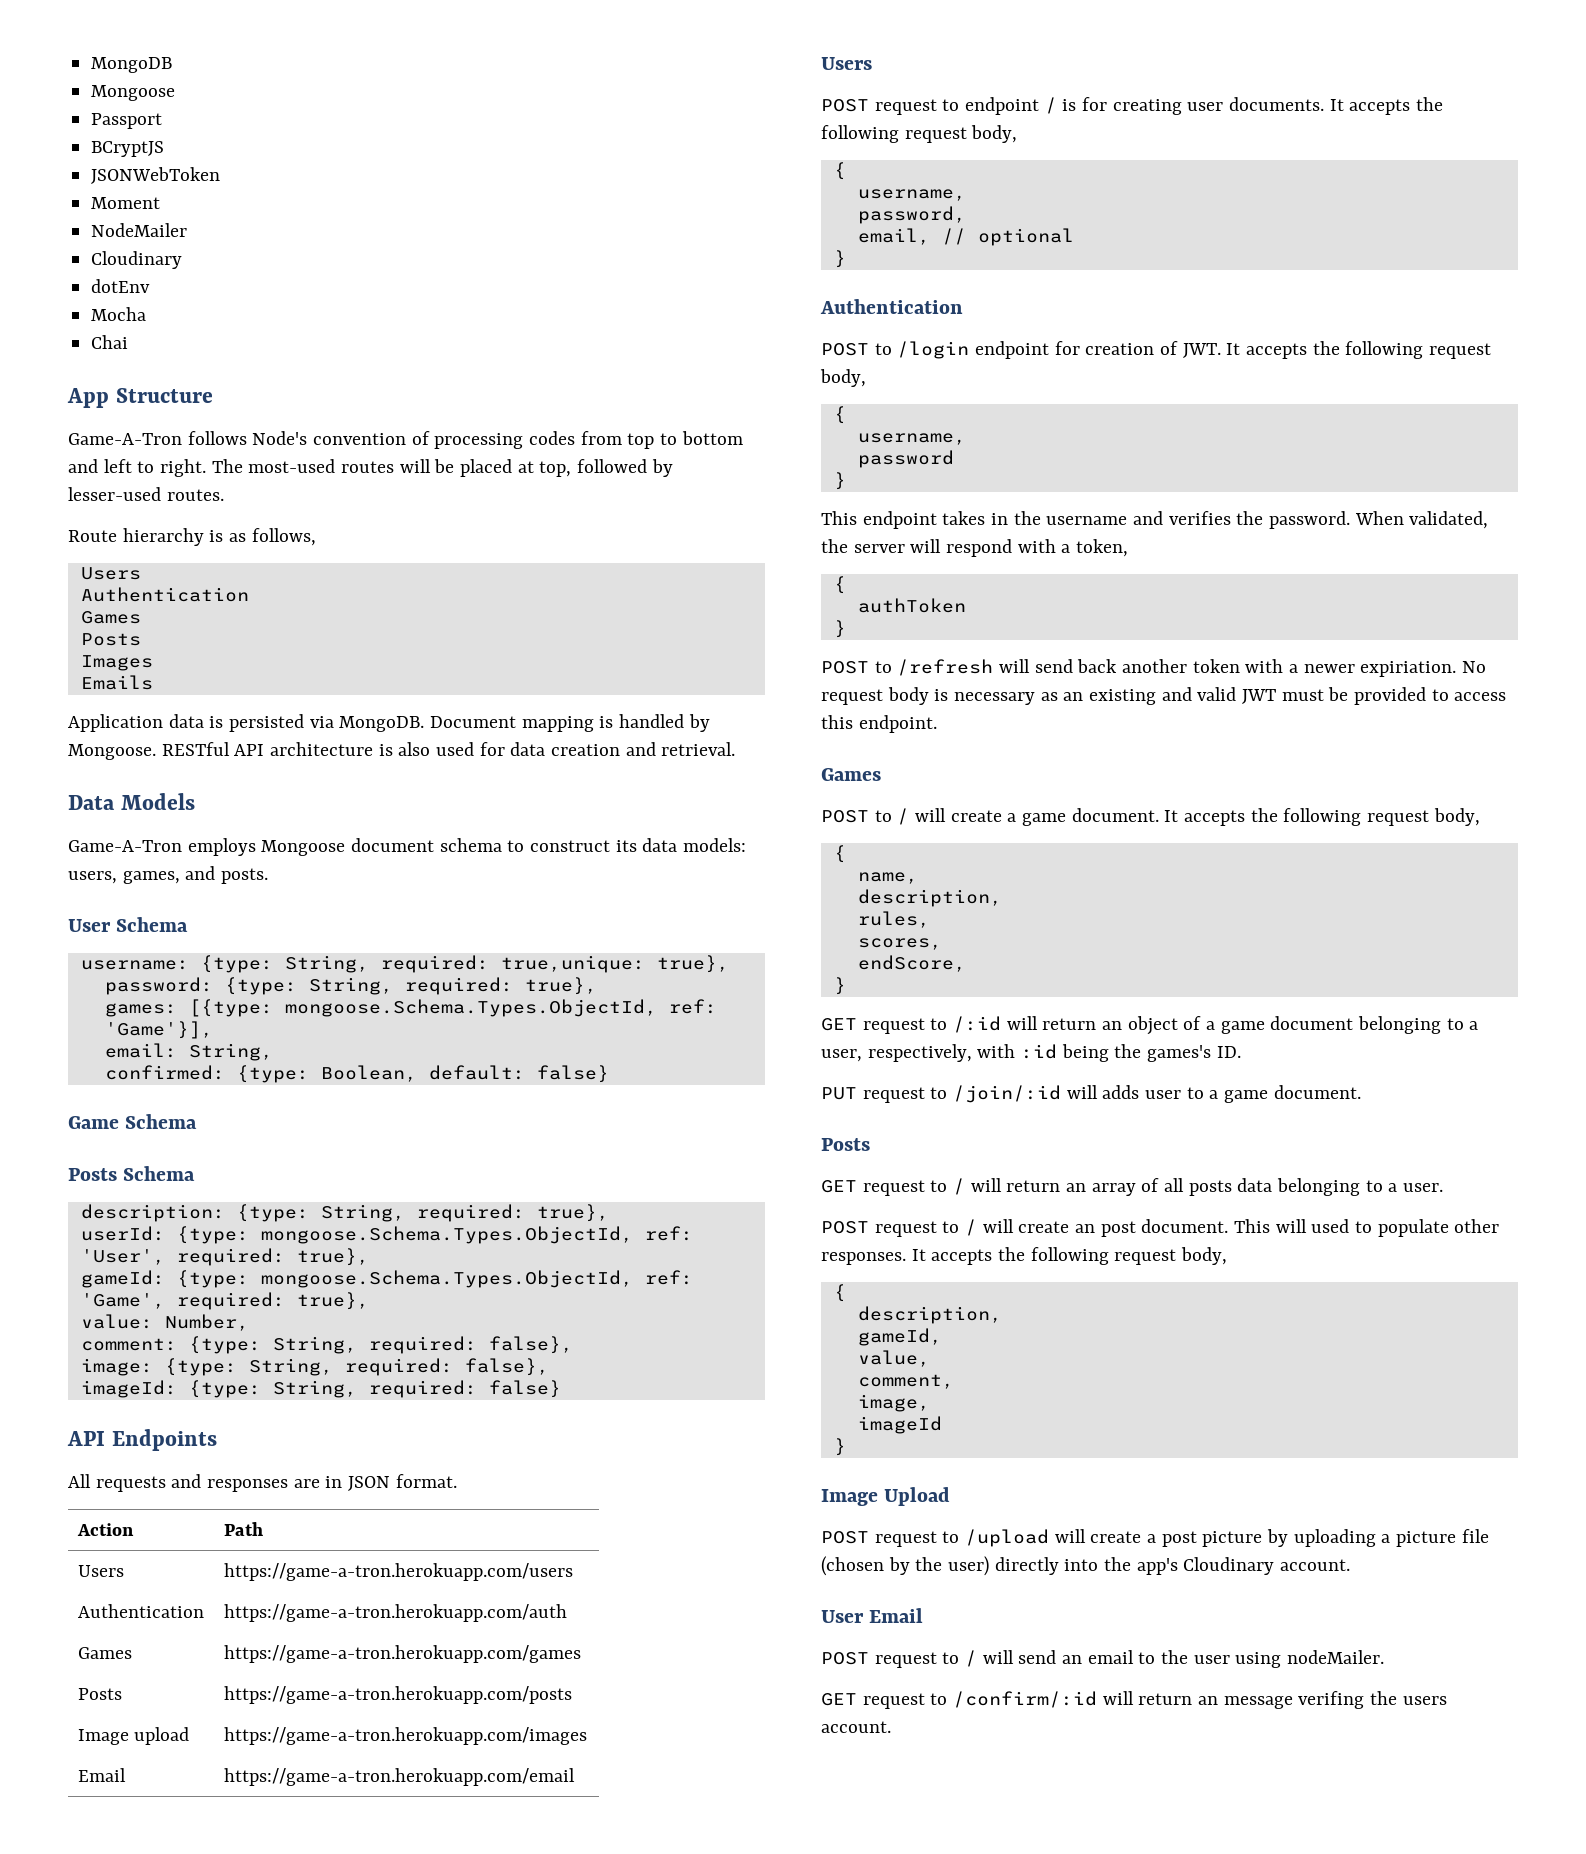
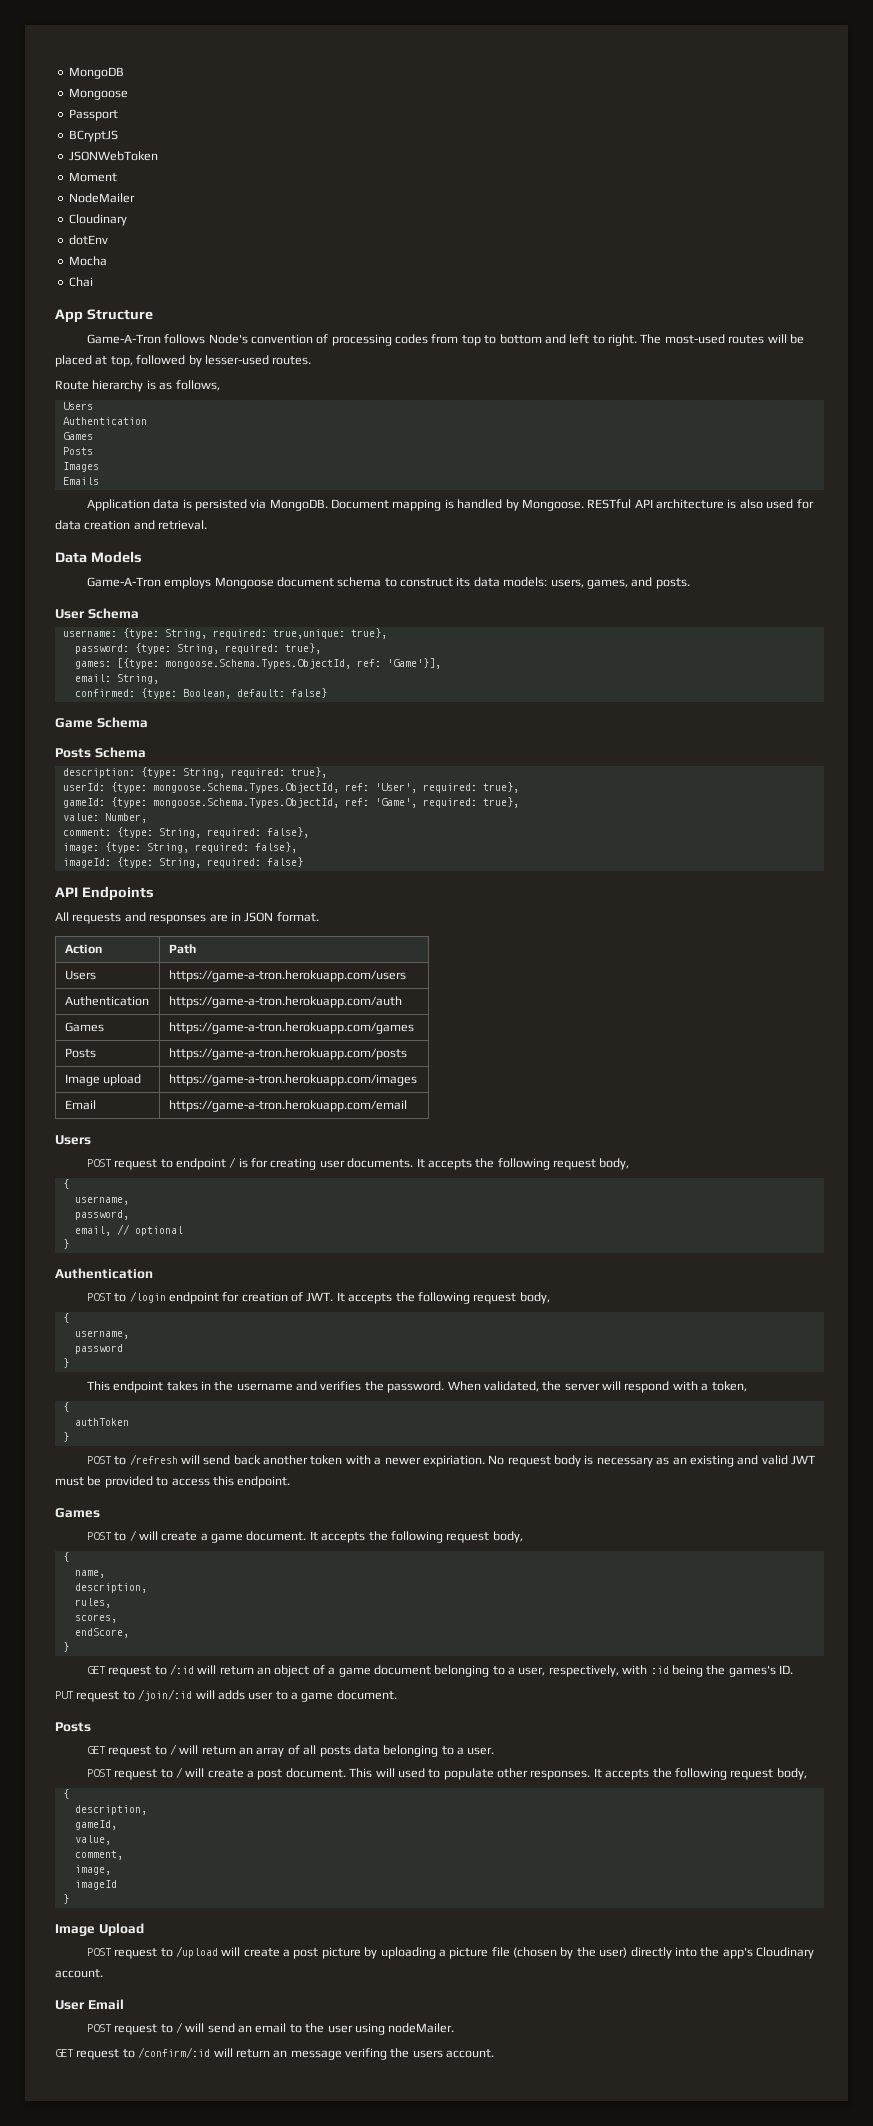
[1075,1224,1096,1233] an -> [247,1770,255,1778] a

